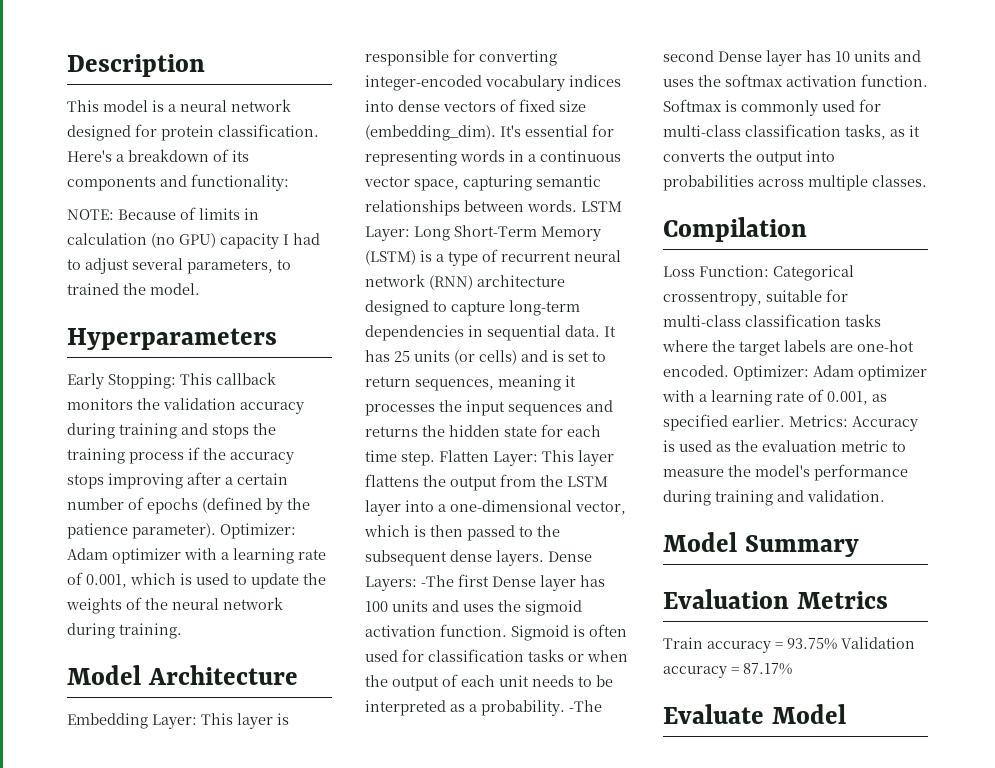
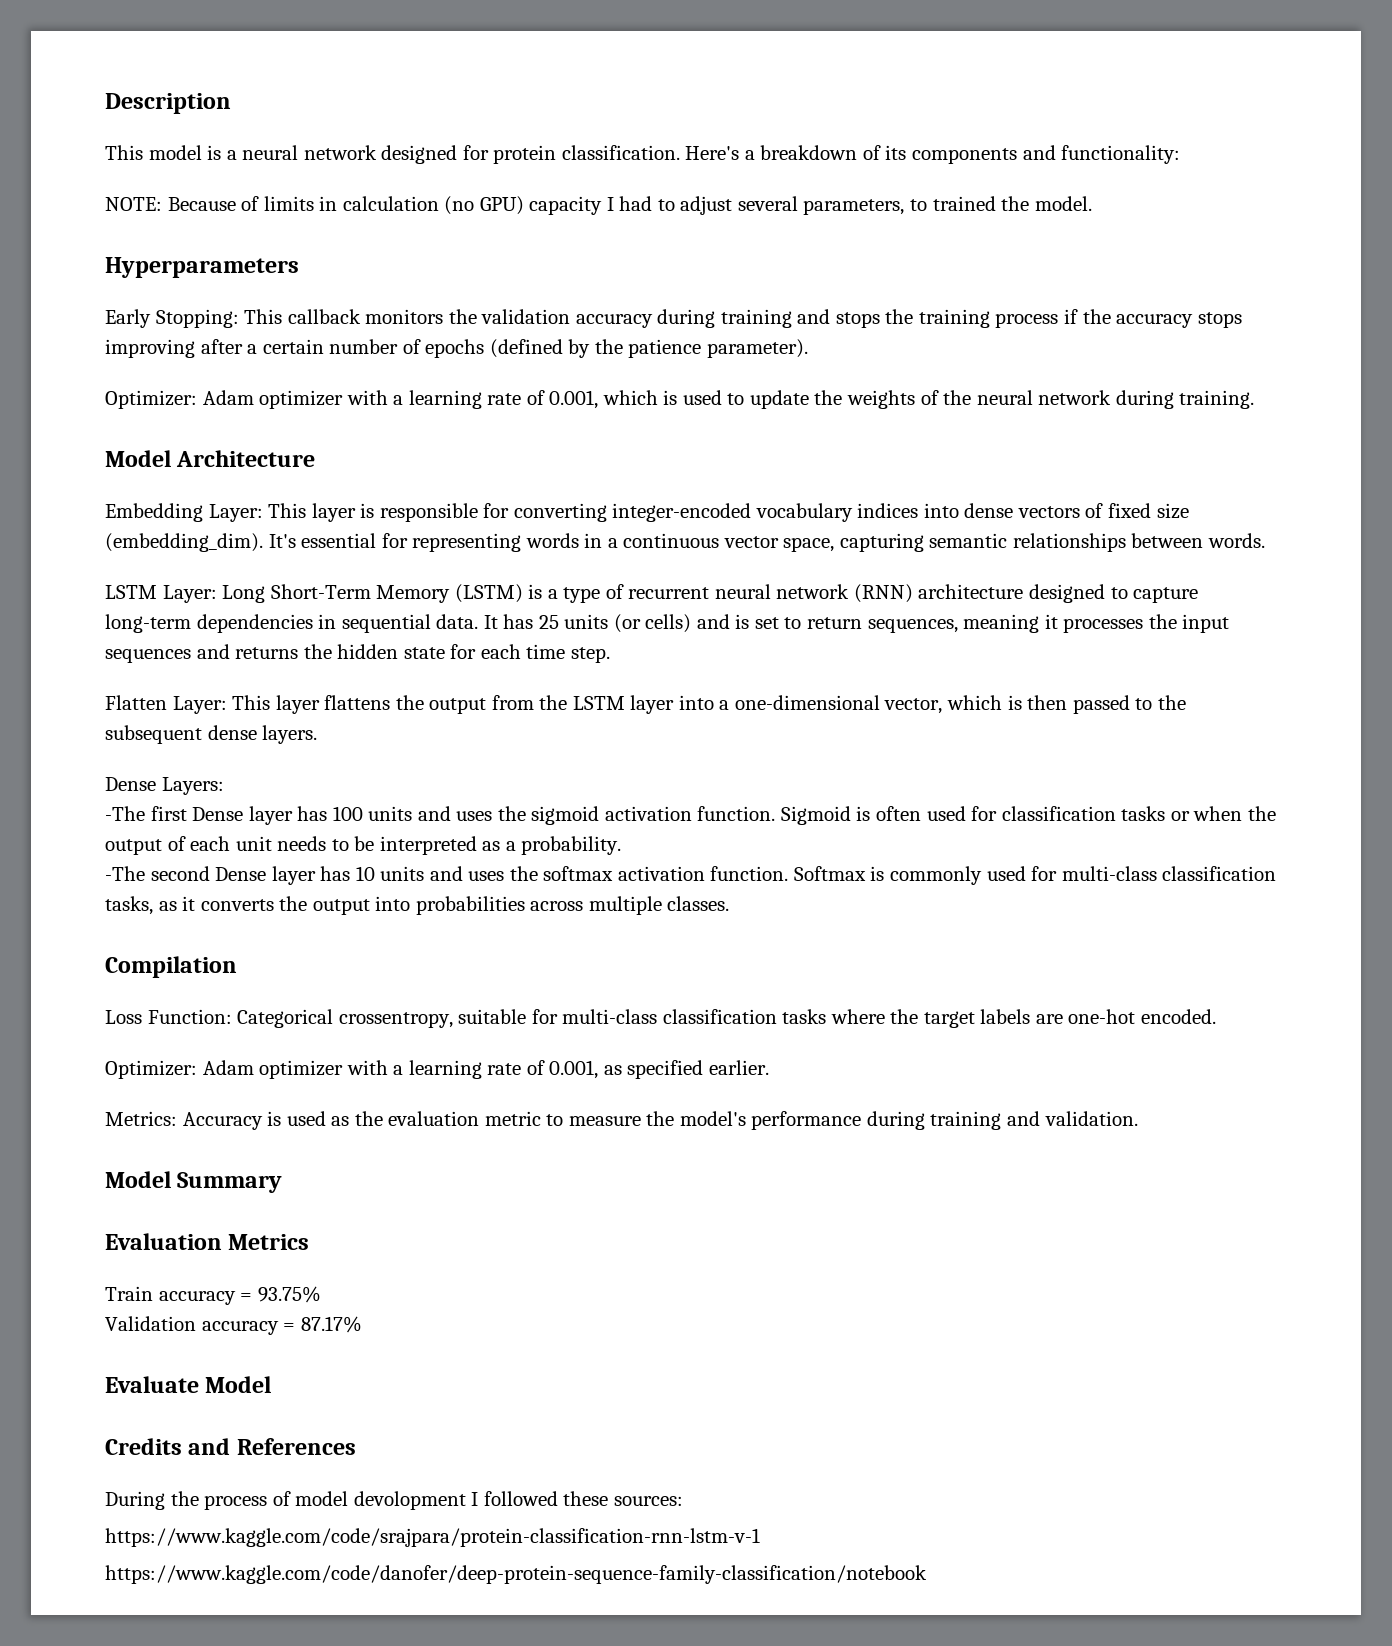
(216, 531) none -> (808, 348) //
(577, 206) none -> (1266, 540) //
(435, 458) none -> (610, 655) //
(544, 558) none -> (318, 734) //
(417, 583) none -> (224, 786) //
(565, 708) none -> (622, 845) //
(729, 371) none -> (1217, 1016) //
(785, 421) none -> (769, 1067) //
(837, 644) none -> (321, 1294) //
(846, 714) none -> [105,1438,356,1455] [105,1491,683,1510] [105,1528,760,1547] [105,1565,927,1584] // Credits and References // During the process of model devolopment I followed these sources: // https://www.kaggle.com/code/srajpara/protein-classification-rnn-lstm-v-1 // https://www.kaggle.com/code/danofer/deep-protein-sequence-family-classification/notebook

